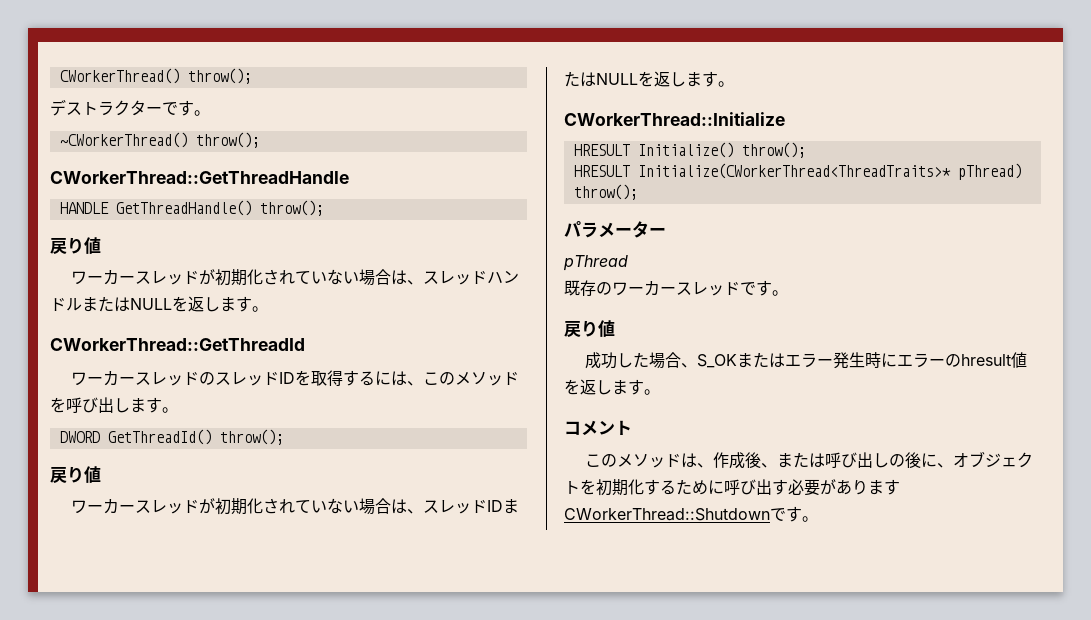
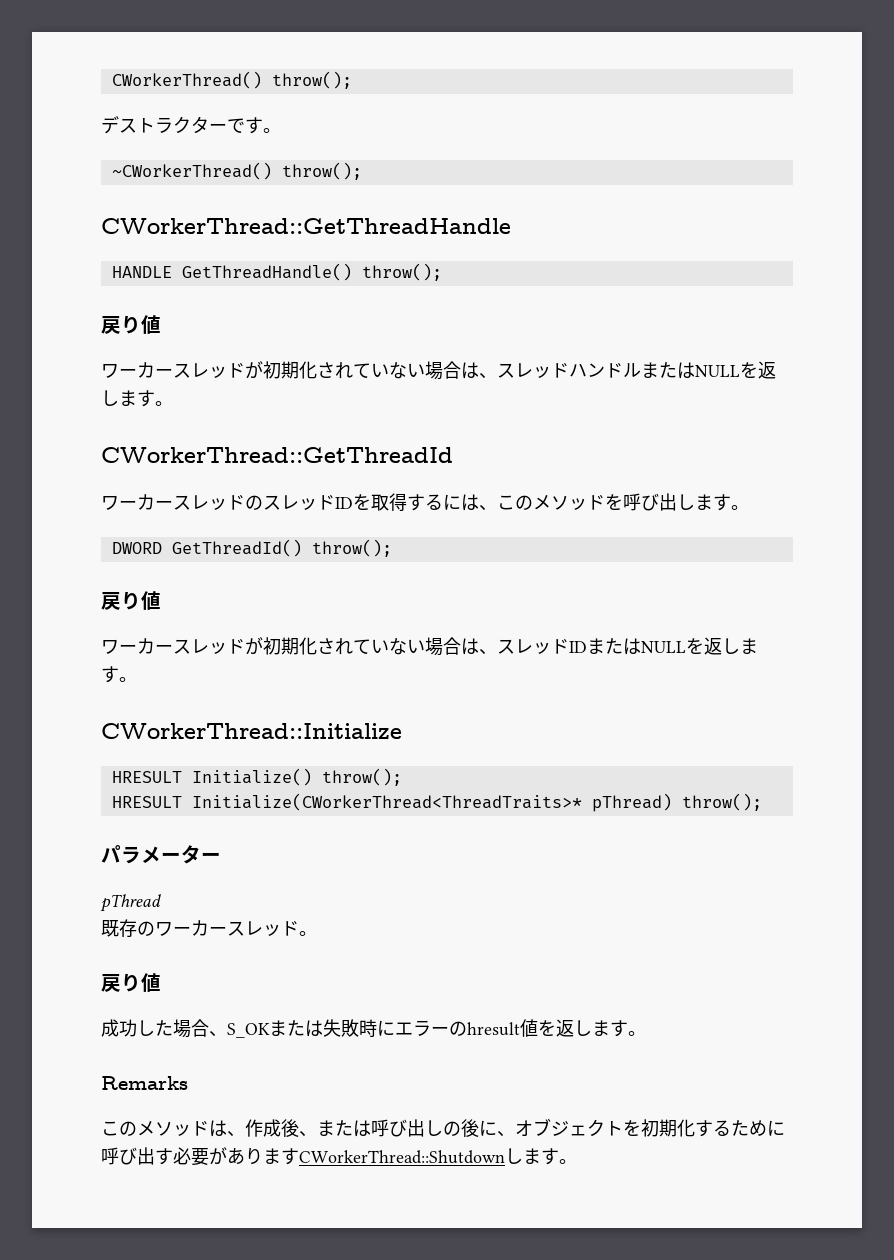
[740,280,772,296] です -> (299, 928) none
[785,352,866,369] エラー発生 -> [323,1019,359,1037] 失敗
[564,420,632,435] コメント -> [101,1076,188,1090] Remarks
[770,508,786,521] で -> [505,1148,541,1164] しま

